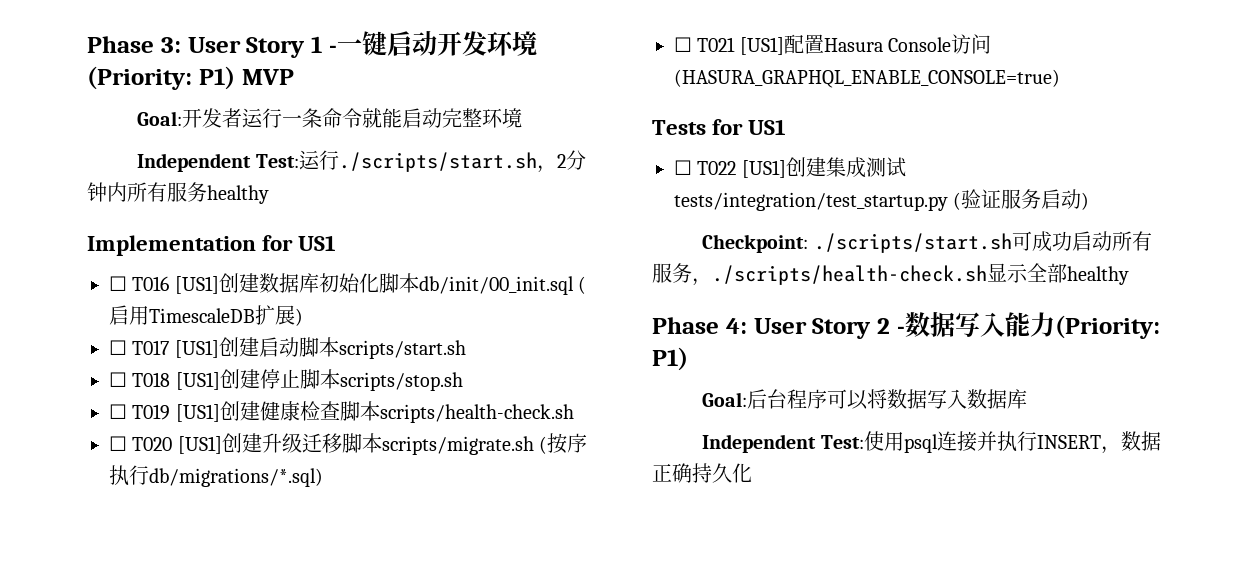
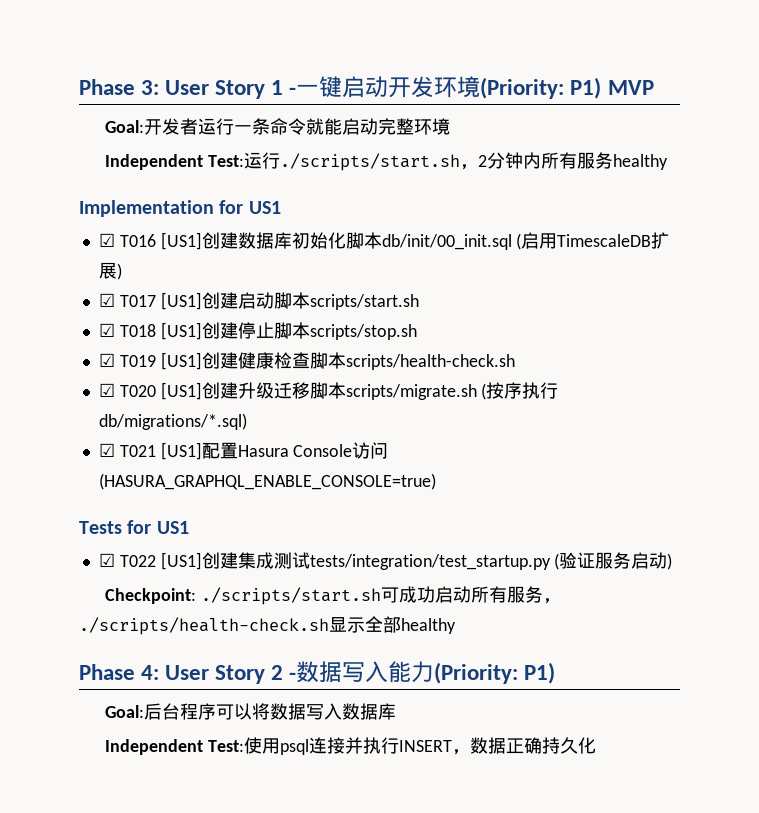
[109,276,127,291] ☐ -> [98,233,115,247] ☑
[109,340,127,355] ☐ -> [98,293,115,307] ☑
[109,372,127,387] ☐ -> [98,323,115,337] ☑
[109,404,127,419] ☐ -> [98,353,115,367] ☑
[109,436,127,451] ☐ -> [98,383,115,397] ☑
[674,37,692,52] ☐ -> [98,443,115,457] ☑
[674,160,692,175] ☐ -> [98,553,115,567] ☑

